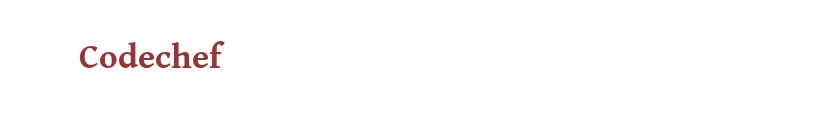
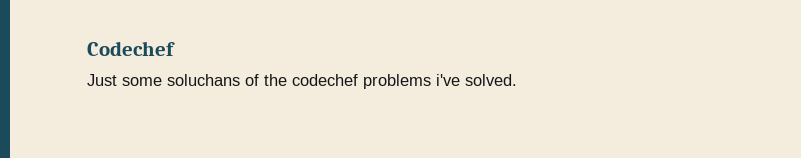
(225, 54) none -> [87,74,517,89] // Just some soluchans of the codechef problems i've solved.

